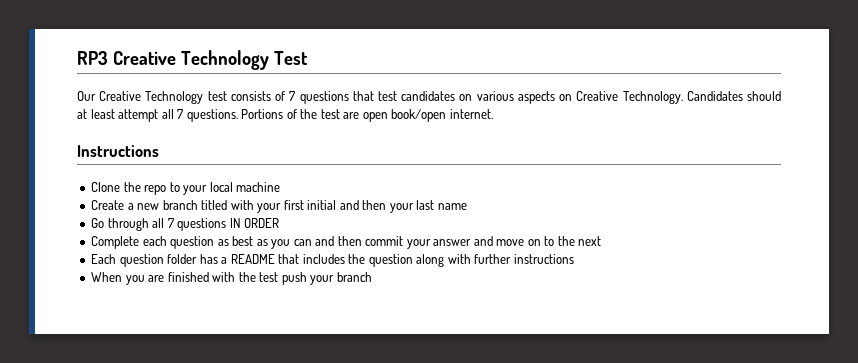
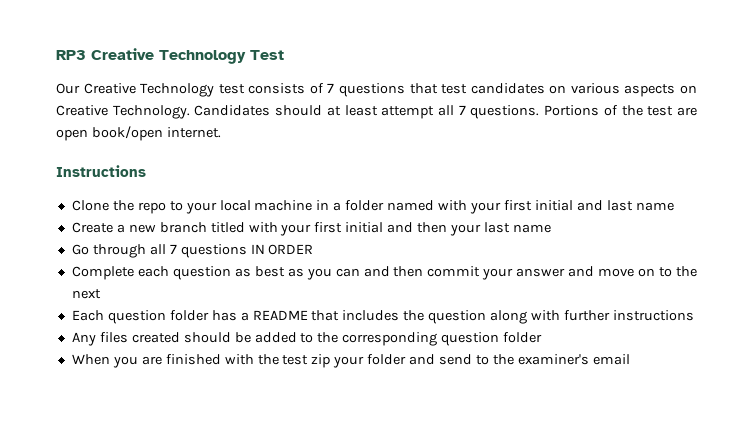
(281, 187) none -> [316,200,674,214] in a folder named with your first initial and last name
(574, 259) none -> [71,332,543,346] // Any files created should be added to the corresponding question folder
[281,272,372,285] push your branch -> [311,354,630,368] zip your folder and send to the examiner's email

